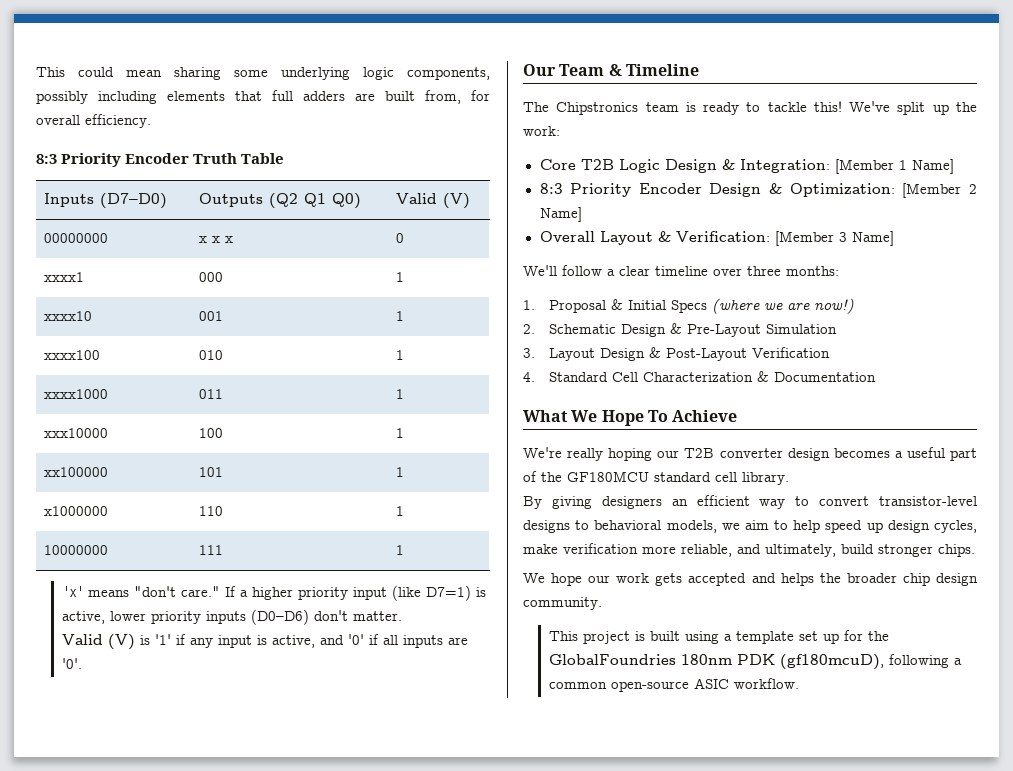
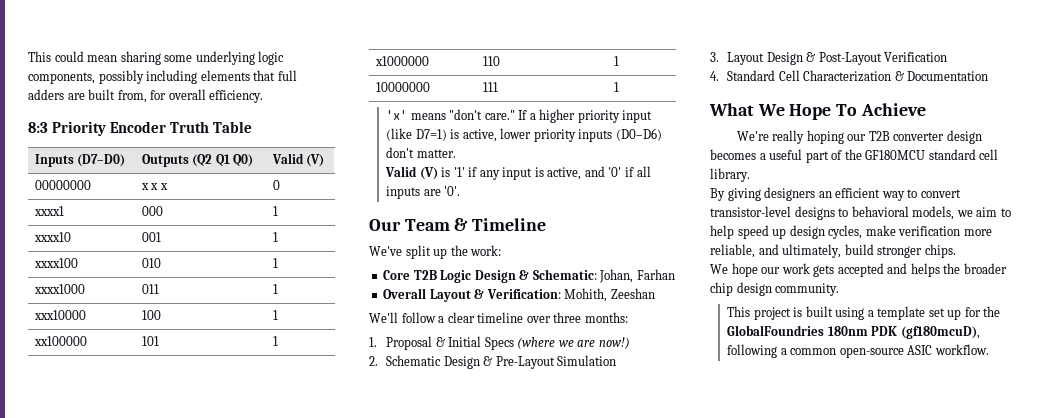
[523,101,842,115] The Chipstronics team is ready to tackle this! -> (547, 224) none
[739,159,954,174] [539,183,977,198] [539,207,582,222] Integration: [Member 1 Name] // 8:3 Priority Encoder Design & Optimization: [Member 2 Name] -> [532,269,675,283] Schematic: Johan, Farhan
[774,231,894,246] [Member 3 Name] -> [564,288,655,302] Mohith, Zeeshan

